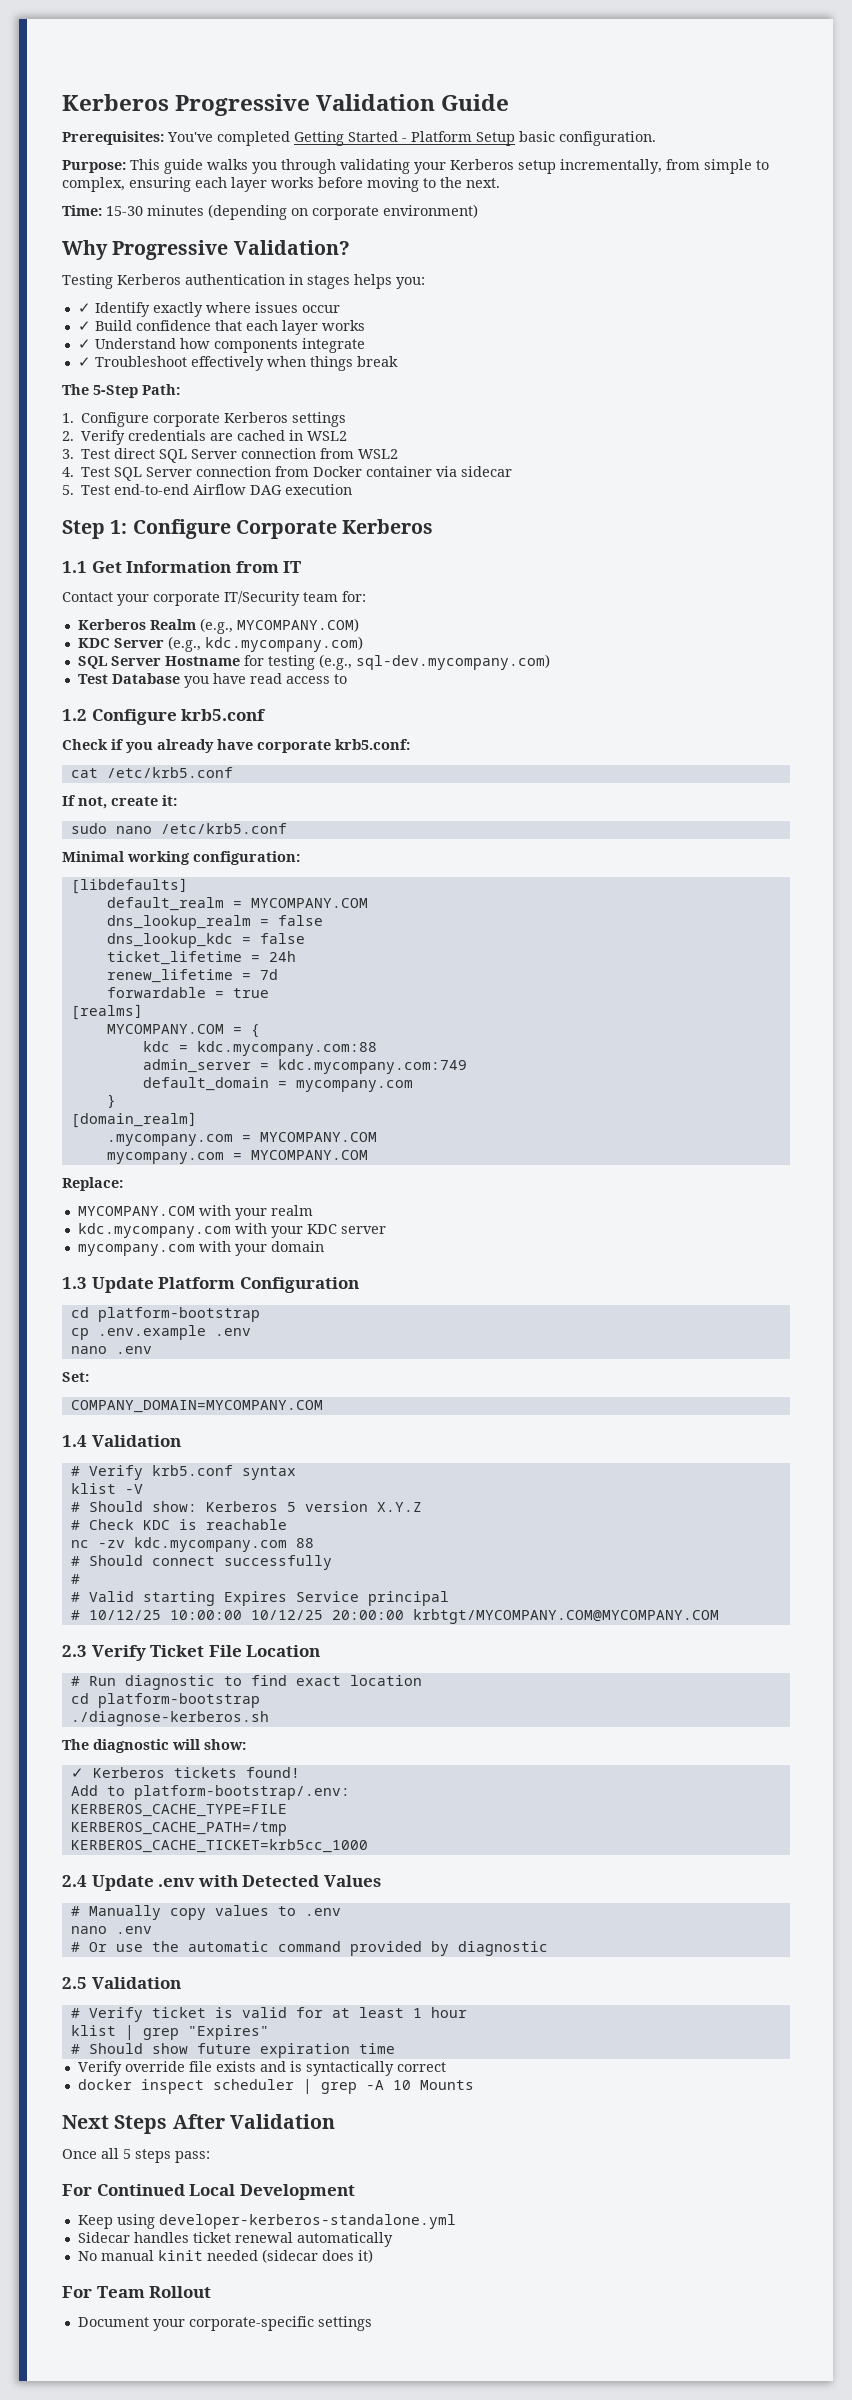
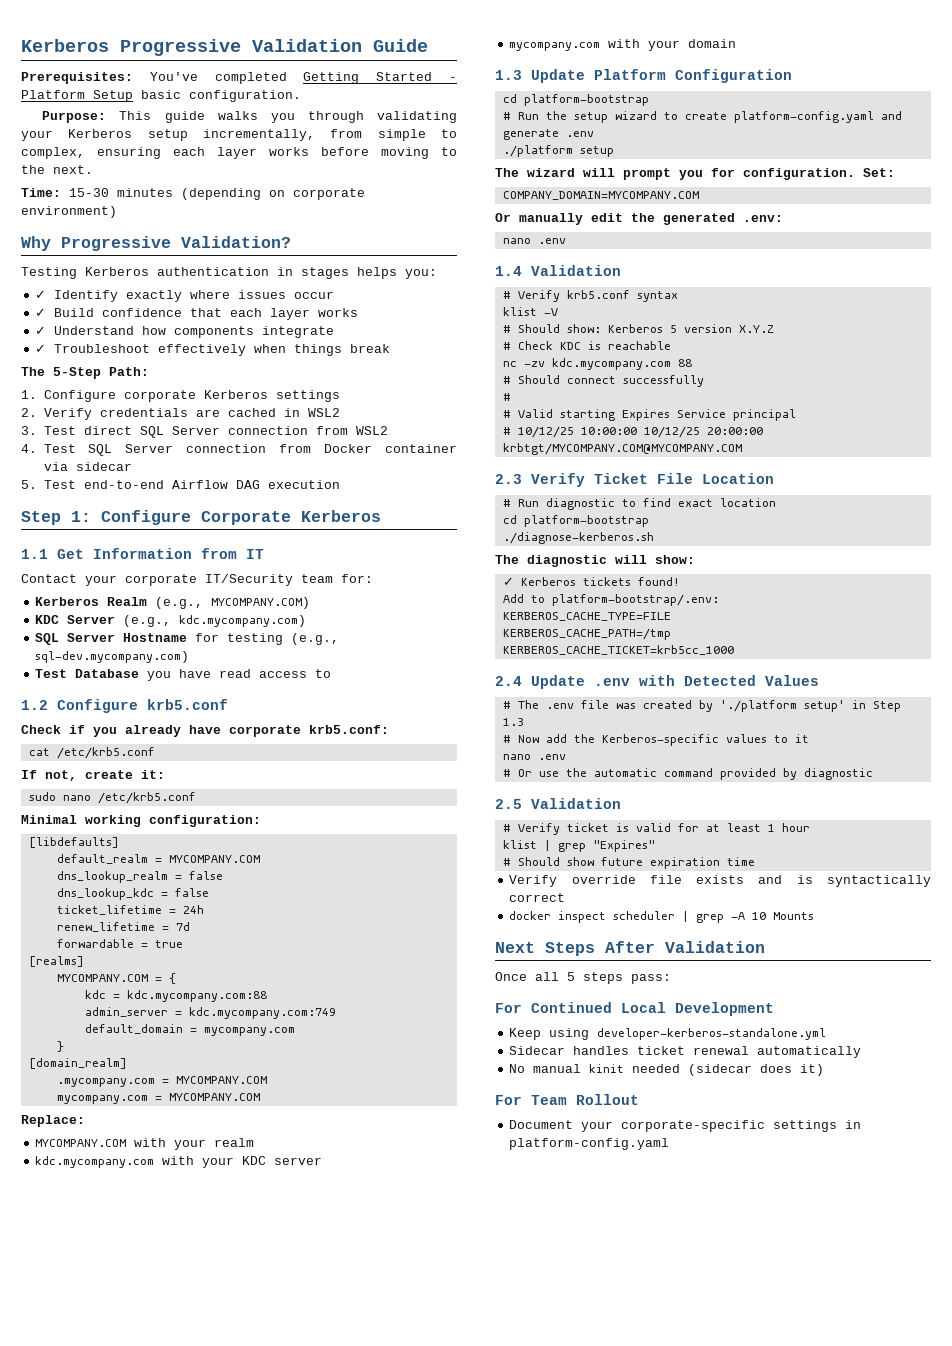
[70,1325,251,1340] [70,1346,152,1354] [62,1372,89,1382] [70,1400,323,1413] cp .env.example .env // nano .env // Set: // COMPANY_DOMAIN=MYCOMPANY.COM -> [502,111,902,123] [502,129,594,140] [502,145,614,157] [495,168,895,180] [502,191,699,200] [495,213,783,225] [502,238,566,244] # Run the setup wizard to create platform-config.yaml and generate .env // ./platform setup // The wizard will prompt you for configuration. Set: // COMPANY_DOMAIN=MYCOMPANY.COM // Or manually edit the generated .env: // nano .env
[88,1905,206,1920] Manually copy -> [517,700,901,712] [502,718,524,726] [502,734,719,746] The .env file was created by './platform setup' in Step 1.3 // # Now add the Kerberos-specific
[304,1908,341,1916] .env -> [794,734,809,743] it
(372, 2323) none -> [845,1120,862,1129] [509,1138,670,1150] in platform-config.yaml

